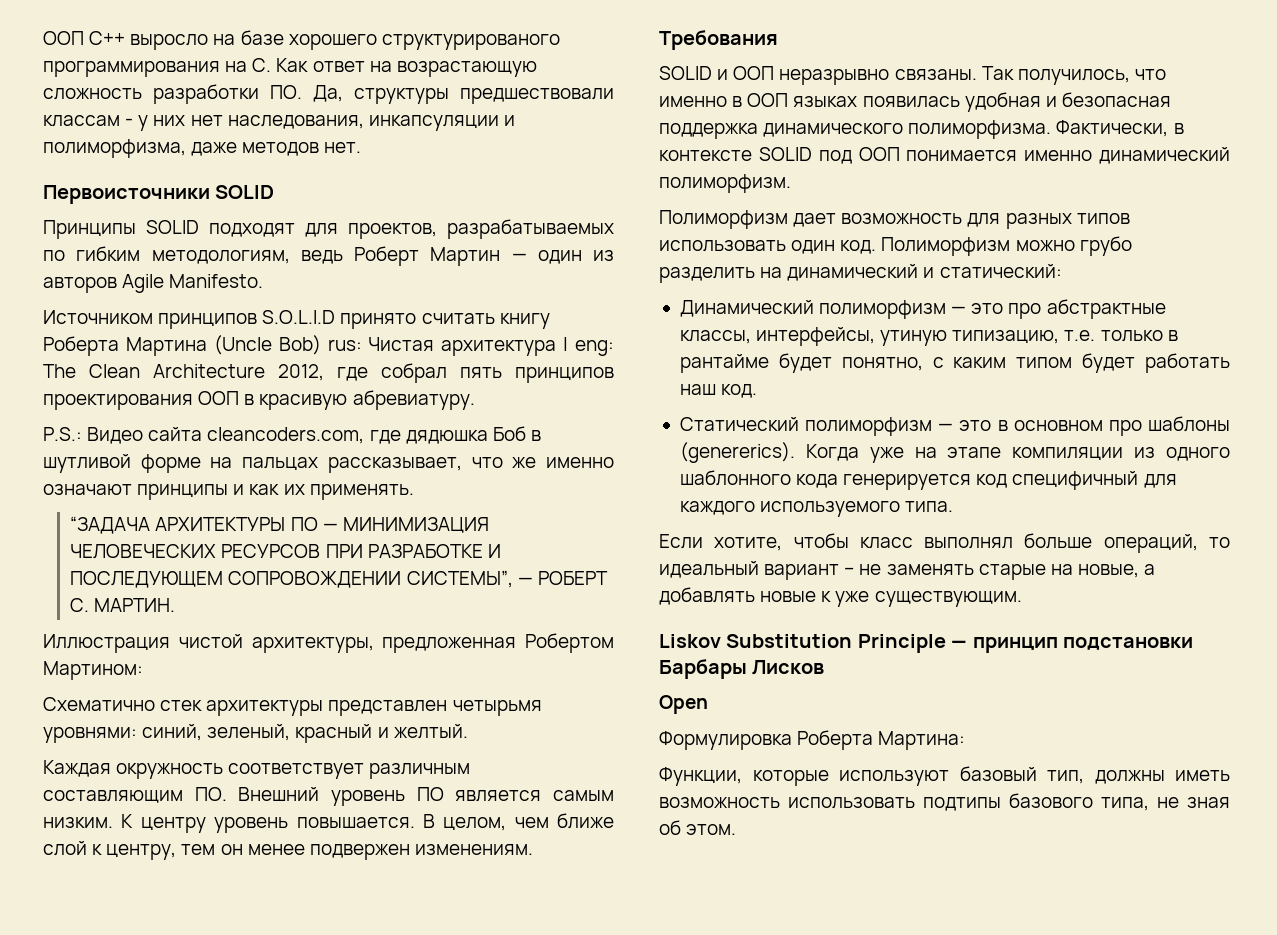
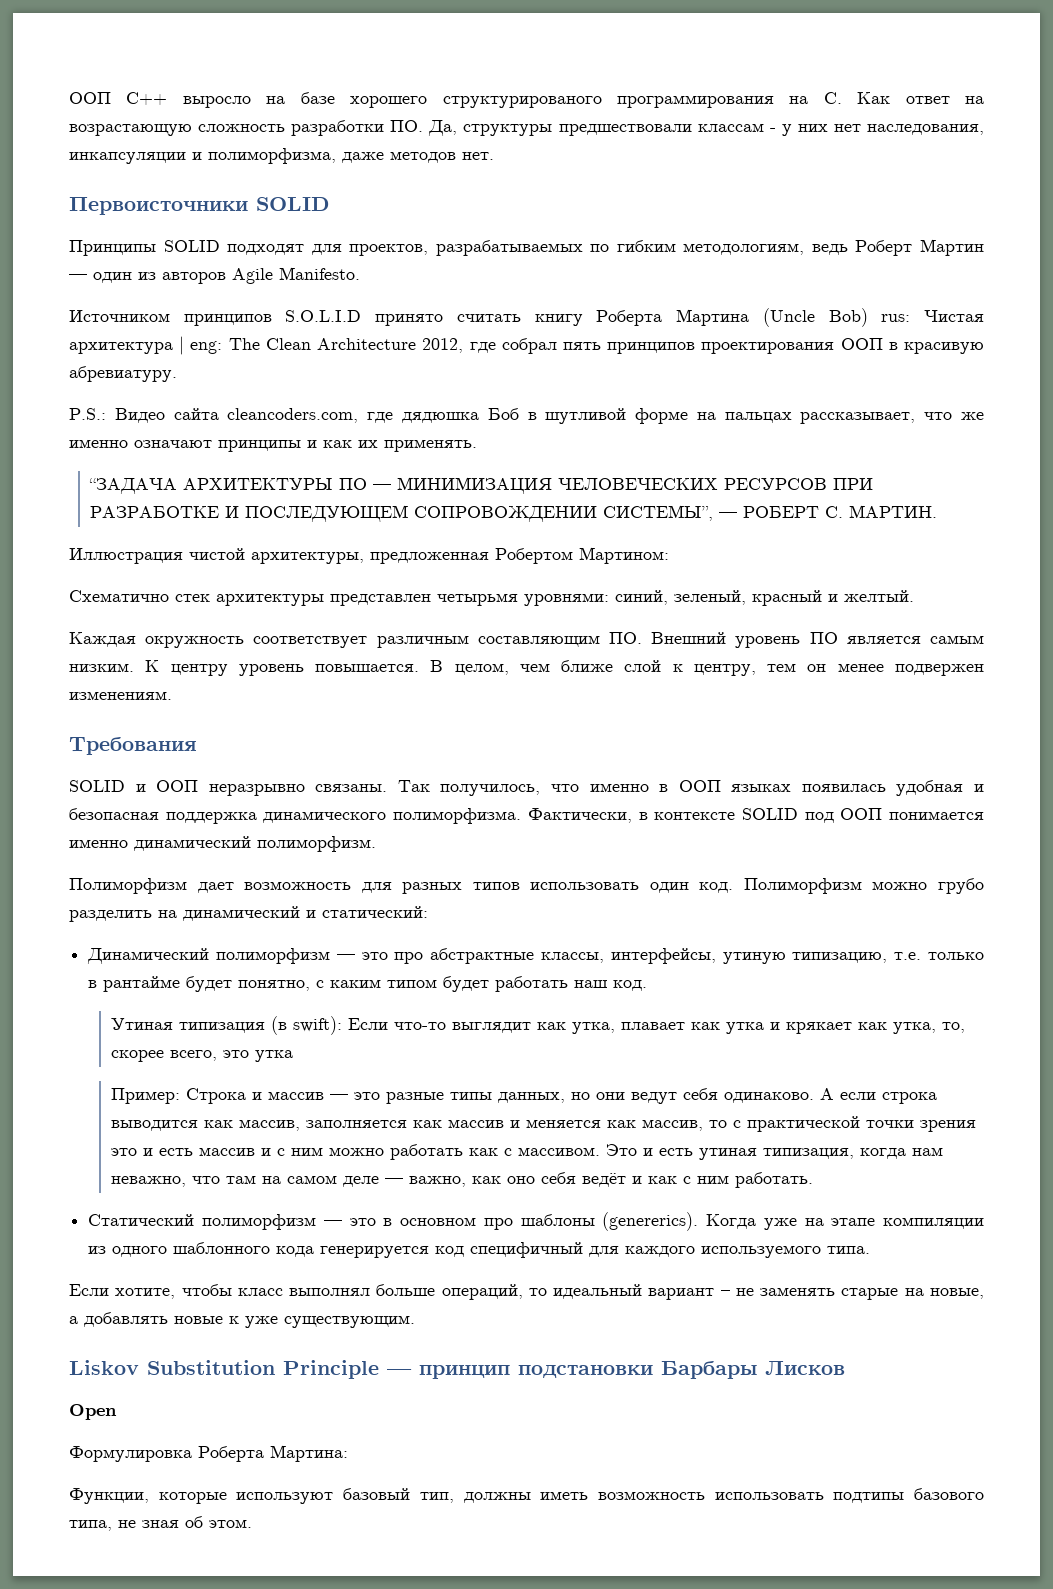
(758, 391) none -> [110,1016,965,1035] [110,1050,293,1062] [110,1088,937,1104] [110,1116,976,1132] [110,1144,943,1160] [110,1172,813,1188] // Утиная типизация (в swift): Если что-то выглядит как утка, плавает как утка и крякает как утка, то, скорее всего, это утка // Пример: Строка и массив — это разные типы данных, но они ведут себя одинаково. А если строка выводится как массив, заполняется как массив и меняется как массив, то с практической точки зрения это и есть массив и с ним можно работать как с массивом. Это и есть утиная типизация, когда нам неважно, что там на самом деле — важно, как оно себя ведёт и как с ним работать.

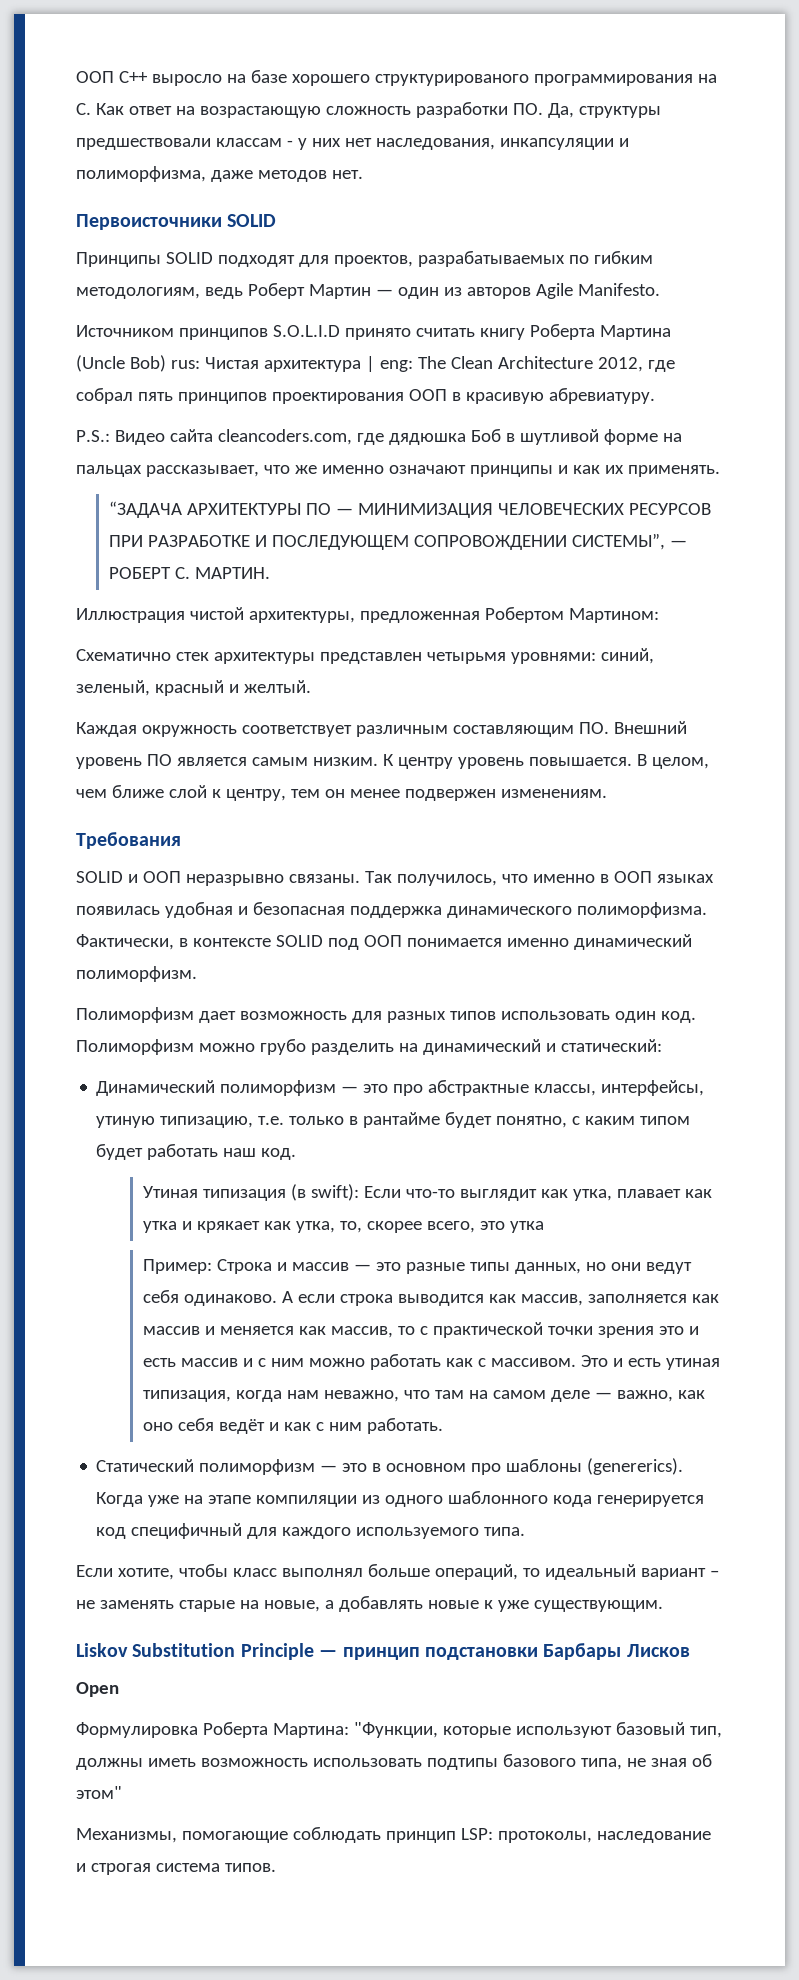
[69,1488,149,1504] // Функции, -> [353,1722,438,1738] "Функции,
[209,1519,252,1528] этом. -> [76,1786,122,1799] [76,1827,711,1843] [76,1863,276,1875] этом" // Механизмы, помогающие соблюдать принцип LSP: протоколы, наследование и строгая система типов.

